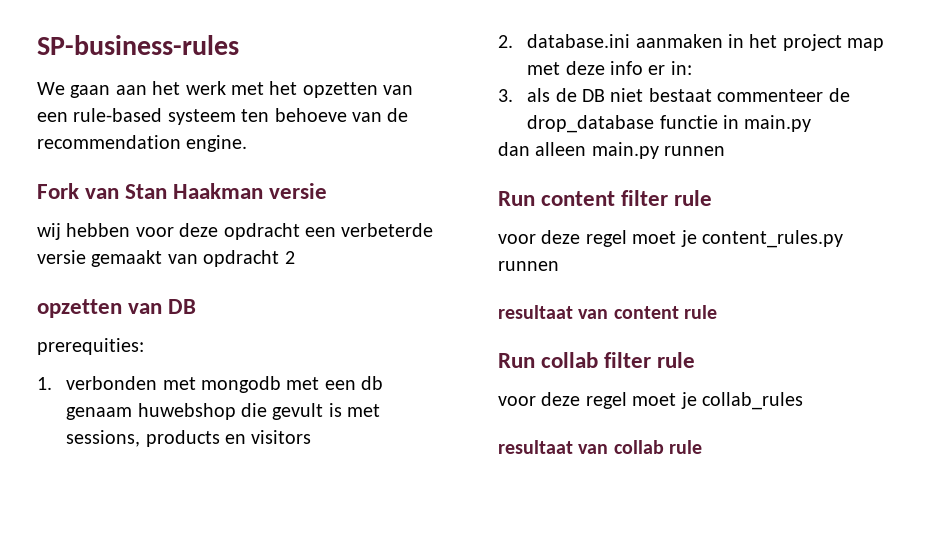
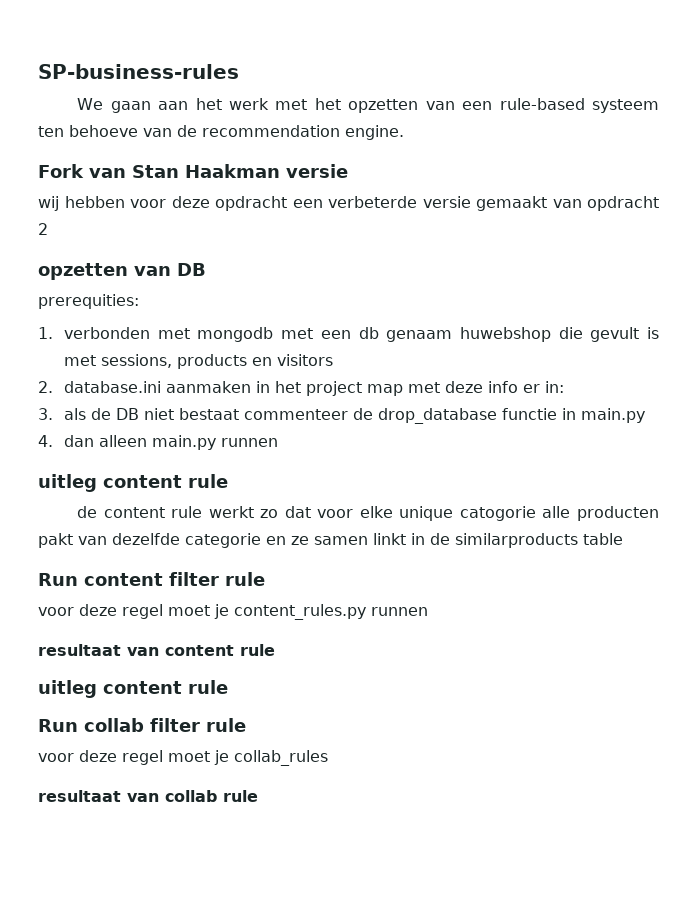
(812, 123) none -> [38,435,53,447] 4.
(726, 151) none -> [38,474,228,492] [77,506,659,521] [38,533,623,548] // uitleg content rule // de content rule werkt zo dat voor elke unique catogorie alle producten pakt van dezelfde categorie en ze samen linkt in de similarproducts table
(718, 312) none -> [38,680,228,698] // uitleg content rule

